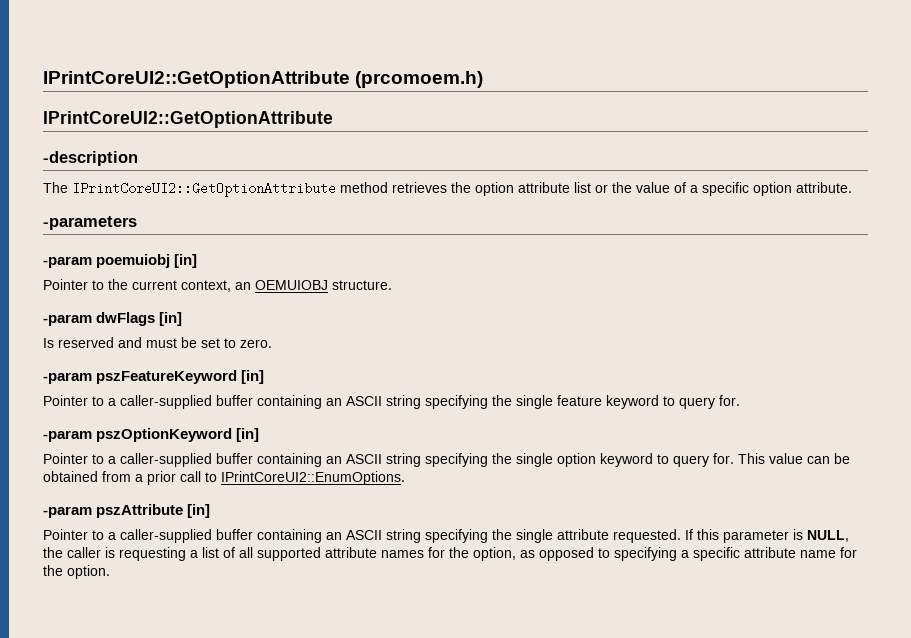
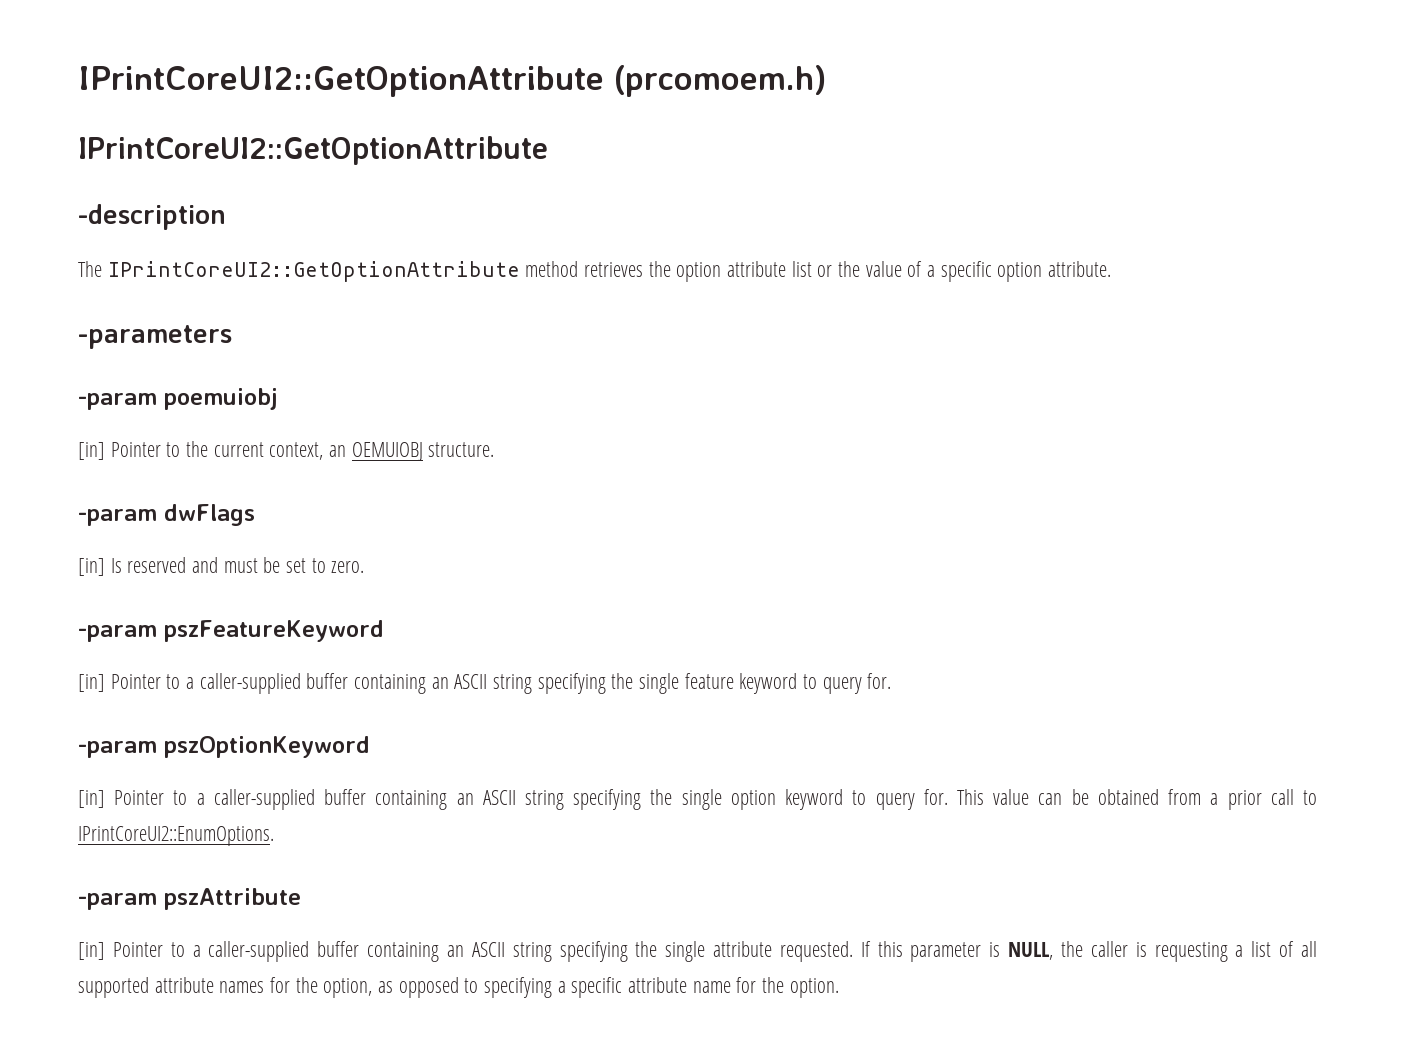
[174,254,198,268] [in] // -> [78,442,105,460] // [in]
[159,312,183,326] [in] // -> [78,558,105,576] // [in]
[241,370,265,384] [in] // -> [78,674,105,692] // [in]
[236,428,260,442] [in] // -> [78,790,105,808] // [in]
[187,504,211,518] [in] // -> [78,942,105,960] // [in]

